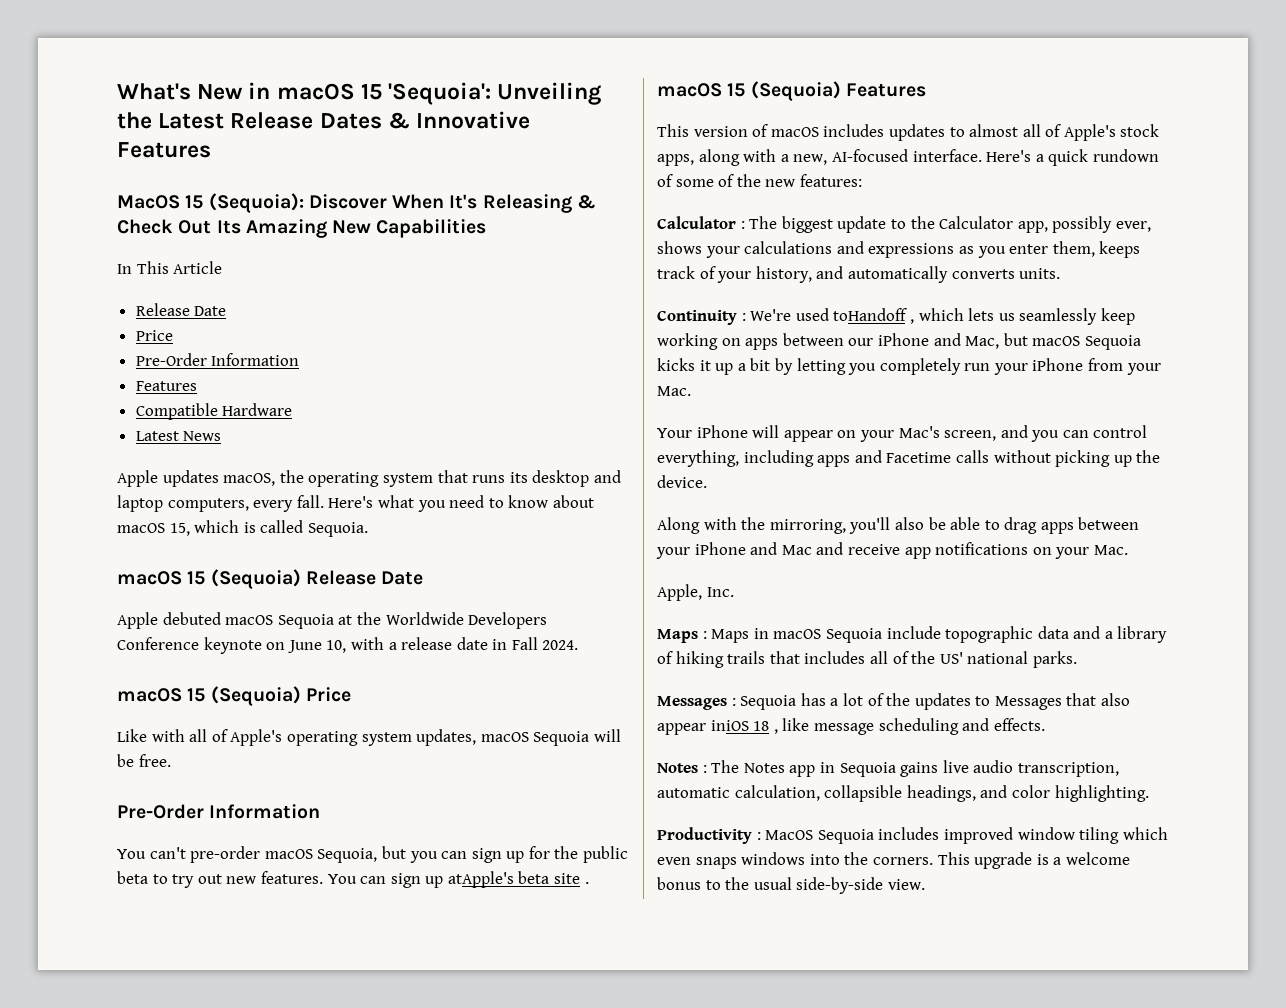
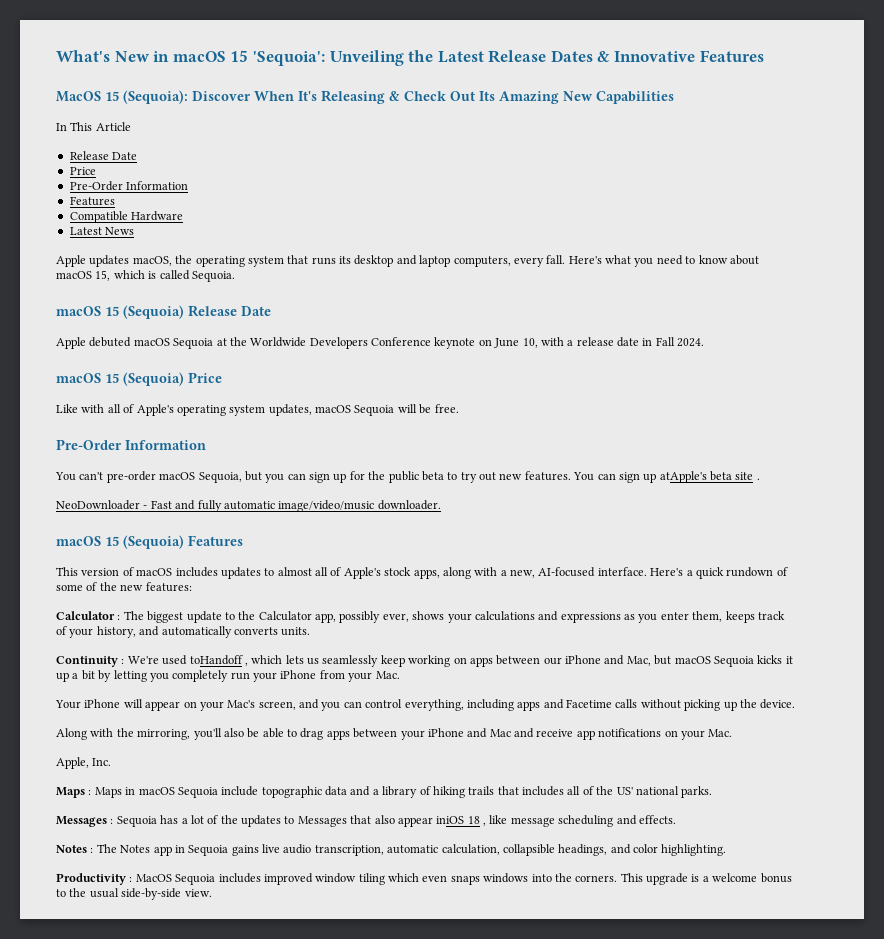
(589, 883) none -> [56,500,441,512] // NeoDownloader - Fast and fully automatic image/video/music downloader.

